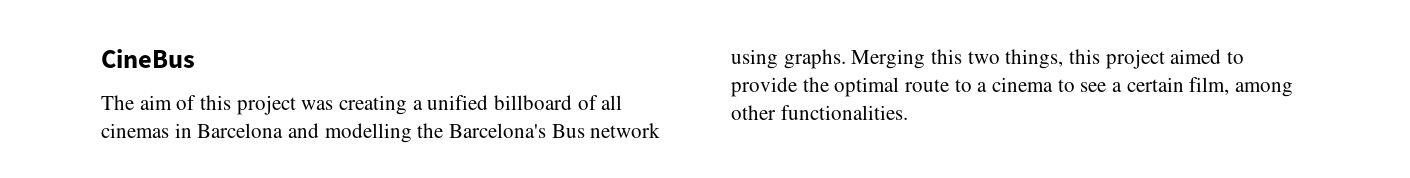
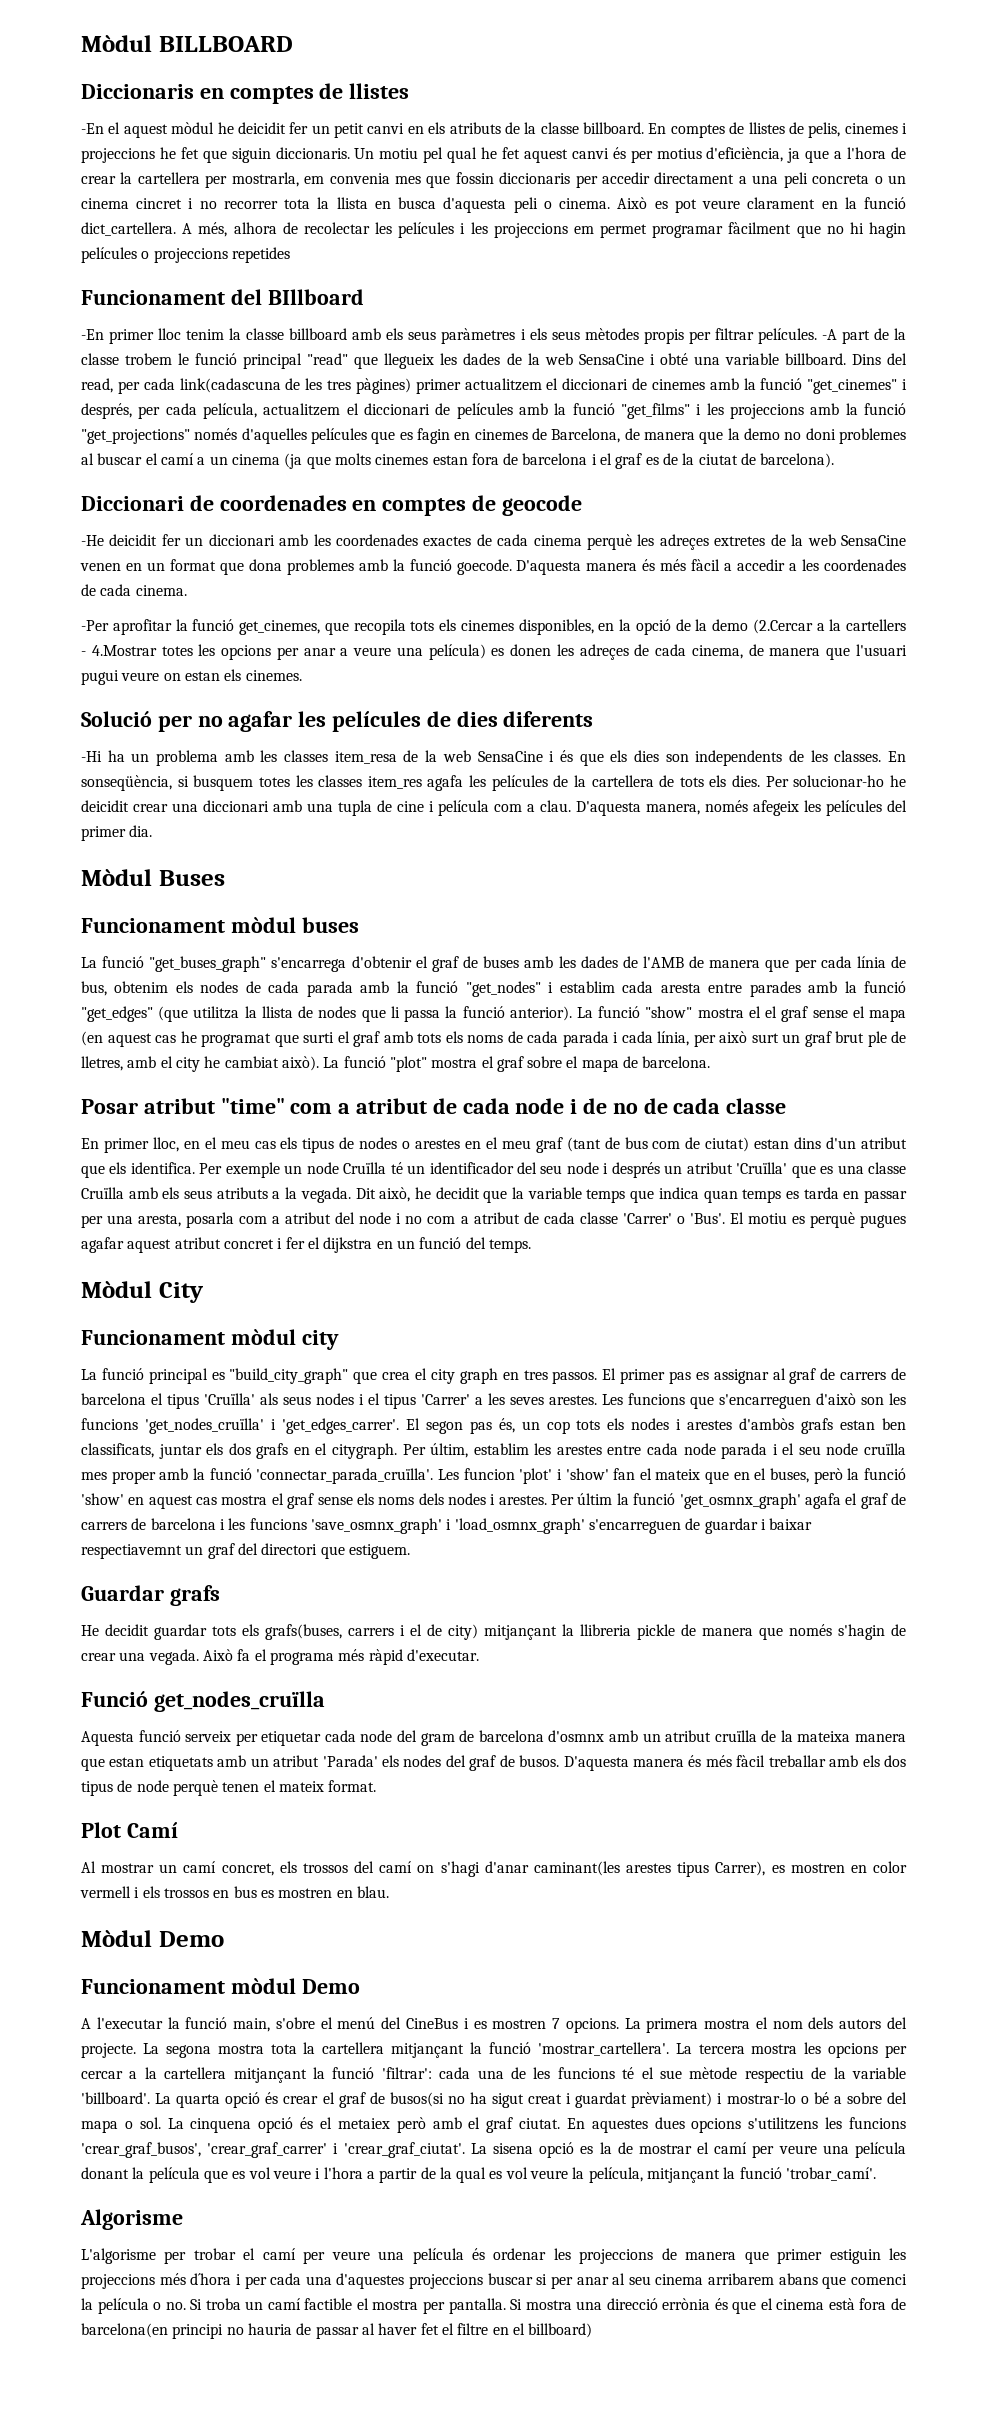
[101,49,195,68] [101,95,623,115] [101,123,661,143] [731,49,1245,69] [731,77,1294,97] [731,105,908,120] CineBus // The aim of this project was creating a unified billboard of all cinemas in Barcelona and modelling the Barcelona's Bus network using graphs. Merging this two things, this project aimed to provide the optimal route to a cinema to see a certain film, among other functionalities. -> [81,35,293,52] [81,83,410,104] [81,122,907,138] [81,147,906,163] [81,172,907,188] [81,197,906,213] [81,222,906,238] [81,247,290,263] [81,289,364,305] [81,328,906,344] [81,353,907,369] [81,378,908,394] [81,403,907,419] [81,428,907,444] [81,453,835,469] [81,495,582,516] [81,534,907,550] [80,559,907,575] [81,584,187,596] [81,619,906,635] [81,644,908,660] [81,669,302,685] [81,711,594,732] [81,750,906,766] [81,775,907,791] [81,800,907,816] [81,825,153,841] [81,869,225,886] [81,917,359,933] [81,956,906,972] [81,981,907,997] [81,1006,907,1022] [81,1031,906,1047] [81,1056,711,1072] [81,1098,787,1114] [81,1137,907,1153] [81,1162,907,1178] [81,1187,907,1203] [81,1212,906,1228] [81,1237,531,1253] [81,1281,204,1303] [81,1329,339,1350] [81,1368,907,1384] [81,1393,906,1409] [81,1418,907,1434] [81,1443,906,1459] [81,1468,906,1484] [81,1493,907,1509] [81,1518,813,1534] [81,1543,410,1559] [81,1585,220,1606] [81,1624,906,1640] [81,1649,479,1665] [81,1691,325,1712] [81,1730,906,1746] [81,1755,907,1771] [81,1780,377,1796] [81,1822,178,1838] [81,1861,907,1877] [80,1886,389,1898] [81,1930,224,1947] [81,1978,360,1994] [81,2017,907,2033] [81,2042,907,2058] [81,2067,906,2083] [81,2092,907,2108] [81,2117,907,2133] [81,2142,906,2158] [81,2167,877,2183] [80,2209,183,2230] [81,2248,907,2264] [81,2273,908,2289] [81,2298,906,2314] [81,2323,593,2339] Mòdul BILLBOARD // Diccionaris en comptes de llistes // -En el aquest mòdul he deicidit fer un petit canvi en els atributs de la classe billboard. En comptes de llistes de pelis, cinemes i projeccions he fet que siguin diccionaris. Un motiu pel qual he fet aquest canvi és per motius d'eficiència, ja que a l'hora de crear la cartellera per mostrarla, em convenia mes que fossin diccionaris per accedir directament a una peli concreta o un cinema cincret i no recorrer tota la llista en busca d'aquesta peli o cinema. Això es pot veure clarament en la funció dict_cartellera. A més, alhora de recolectar les películes i les projeccions em permet programar fàcilment que no hi hagin películes o projeccions repetides // Funcionament del BIllboard // -En primer lloc tenim la classe billboard amb els seus paràmetres i els seus mètodes propis per filtrar películes. -A part de la classe trobem le funció principal "read" que llegueix les dades de la web SensaCine i obté una variable billboard. Dins del read, per cada link(cadascuna de les tres pàgines) primer actualitzem el diccionari de cinemes amb la funció "get_cinemes" i després, per cada película, actualitzem el diccionari de películes amb la funció "get_films" i les projeccions amb la funció "get_projections" només d'aquelles películes que es fagin en cinemes de Barcelona, de manera que la demo no doni problemes al buscar el camí a un cinema (ja que molts cinemes estan fora de barcelona i el graf es de la ciutat de barcelona). // Diccionari de coordenades en comptes de geocode // -He deicidit fer un diccionari amb les coordenades exactes de cada cinema perquè les adreçes extretes de la web SensaCine venen en un format que dona problemes amb la funció goecode. D'aquesta manera és més fàcil a accedir a les coordenades de cada cinema. // -Per aprofitar la funció get_cinemes, que recopila tots els cinemes disponibles, en la opció de la demo (2.Cercar a la cartellers - 4.Mostrar totes les opcions per anar a veure una película) es donen les adreçes de cada cinema, de manera que l'usuari pugui veure on estan els cinemes. // Solució per no agafar les películes de dies diferents // -Hi ha un problema amb les classes item_resa de la web SensaCine i és que els dies son independents de les classes. En sonseqüència, si busquem totes les classes item_res agafa les películes de la cartellera de tots els dies. Per solucionar-ho he deicidit crear una diccionari amb una tupla de cine i película com a clau. D'aquesta manera, només afegeix les películes del primer dia. // Mòdul Buses // Funcionament mòdul buses // La funció "get_buses_graph" s'encarrega d'obtenir el graf de buses amb les dades de l'AMB de manera que per cada línia de bus, obtenim els nodes de cada parada amb la funció "get_nodes" i establim cada aresta entre parades amb la funció "get_edges" (que utilitza la llista de nodes que li passa la funció anterior). La funció "show" mostra el el graf sense el mapa (en aquest cas he programat que surti el graf amb tots els noms de cada parada i cada línia, per això surt un graf brut ple de lletres, amb el city he cambiat això). La funció "plot" mostra el graf sobre el mapa de barcelona. // Posar atribut "time" com a atribut de cada node i de no de cada classe // En primer lloc, en el meu cas els tipus de nodes o arestes en el meu graf (tant de bus com de ciutat) estan dins d'un atribut que els identifica. Per exemple un node Cruïlla té un identificador del seu node i després un atribut 'Cruïlla' que es una classe Cruïlla amb els seus atributs a la vegada. Dit això, he decidit que la variable temps que indica quan temps es tarda en passar per una aresta, posarla com a atribut del node i no com a atribut de cada classe 'Carrer' o 'Bus'. El motiu es perquè pugues agafar aquest atribut concret i fer el dijkstra en un funció del temps. // Mòdul City // Funcionament mòdul city // La funció principal es "build_city_graph" que crea el city graph en tres passos. El primer pas es assignar al graf de carrers de barcelona el tipus 'Cruïlla' als seus nodes i el tipus 'Carrer' a les seves arestes. Les funcions que s'encarreguen d'això son les funcions 'get_nodes_cruïlla' i 'get_edges_carrer'. El segon pas és, un cop tots els nodes i arestes d'ambòs grafs estan ben classificats, juntar els dos grafs en el citygraph. Per últim, establim les arestes entre cada node parada i el seu node cruïlla mes proper amb la funció 'connectar_parada_cruïlla'. Les funcion 'plot' i 'show' fan el mateix que en el buses, però la funció 'show' en aquest cas mostra el graf sense els noms dels nodes i arestes. Per últim la funció 'get_osmnx_graph' agafa el graf de carrers de barcelona i les funcions 'save_osmnx_graph' i 'load_osmnx_graph' s'encarreguen de guardar i baixar respectiavemnt un graf del directori que estiguem. // Guardar grafs // He decidit guardar tots els grafs(buses, carrers i el de city) mitjançant la llibreria pickle de manera que només s'hagin de crear una vegada. Això fa el programa més ràpid d'executar. // Funció get_nodes_cruïlla // Aquesta funció serveix per etiquetar cada node del gram de barcelona d'osmnx amb un atribut cruïlla de la mateixa manera que estan etiquetats amb un atribut 'Parada' els nodes del graf de busos. D'aquesta manera és més fàcil treballar amb els dos tipus de node perquè tenen el mateix format. // Plot Camí // Al mostrar un camí concret, els trossos del camí on s'hagi d'anar caminant(les arestes tipus Carrer), es mostren en color vermell i els trossos en bus es mostren en blau. // Mòdul Demo // Funcionament mòdul Demo // A l'executar la funció main, s'obre el menú del CineBus i es mostren 7 opcions. La primera mostra el nom dels autors del projecte. La segona mostra tota la cartellera mitjançant la funció 'mostrar_cartellera'. La tercera mostra les opcions per cercar a la cartellera mitjançant la funció 'filtrar': cada una de les funcions té el sue mètode respectiu de la variable 'billboard'. La quarta opció és crear el graf de busos(si no ha sigut creat i guardat prèviament) i mostrar-lo o bé a sobre del mapa o sol. La cinquena opció és el metaiex però amb el graf ciutat. En aquestes dues opcions s'utilitzens les funcions 'crear_graf_busos', 'crear_graf_carrer' i 'crear_graf_ciutat'. La sisena opció es la de mostrar el camí per veure una película donant la película que es vol veure i l'hora a partir de la qual es vol veure la película, mitjançant la funció 'trobar_camí'. // Algorisme // L'algorisme per trobar el camí per veure una película és ordenar les projeccions de manera que primer estiguin les projeccions més d´hora i per cada una d'aquestes projeccions buscar si per anar al seu cinema arribarem abans que comenci la película o no. Si troba un camí factible el mostra per pantalla. Si mostra una direcció errònia és que el cinema està fora de barcelona(en principi no hauria de passar al haver fet el filtre en el billboard)

